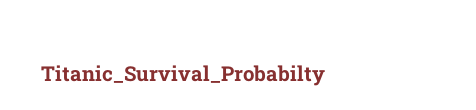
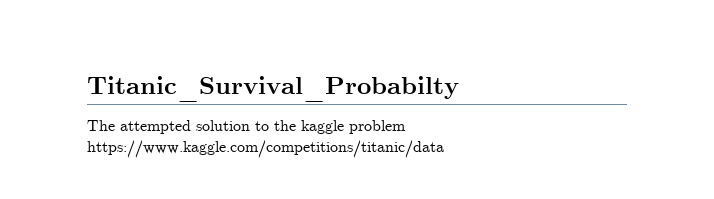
(325, 75) none -> [87,120,406,134] [87,140,444,158] // The attempted solution to the kaggle problem https://www.kaggle.com/competitions/titanic/data

